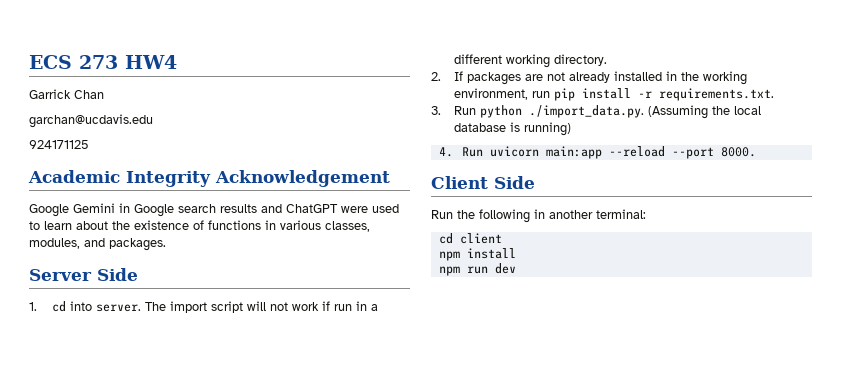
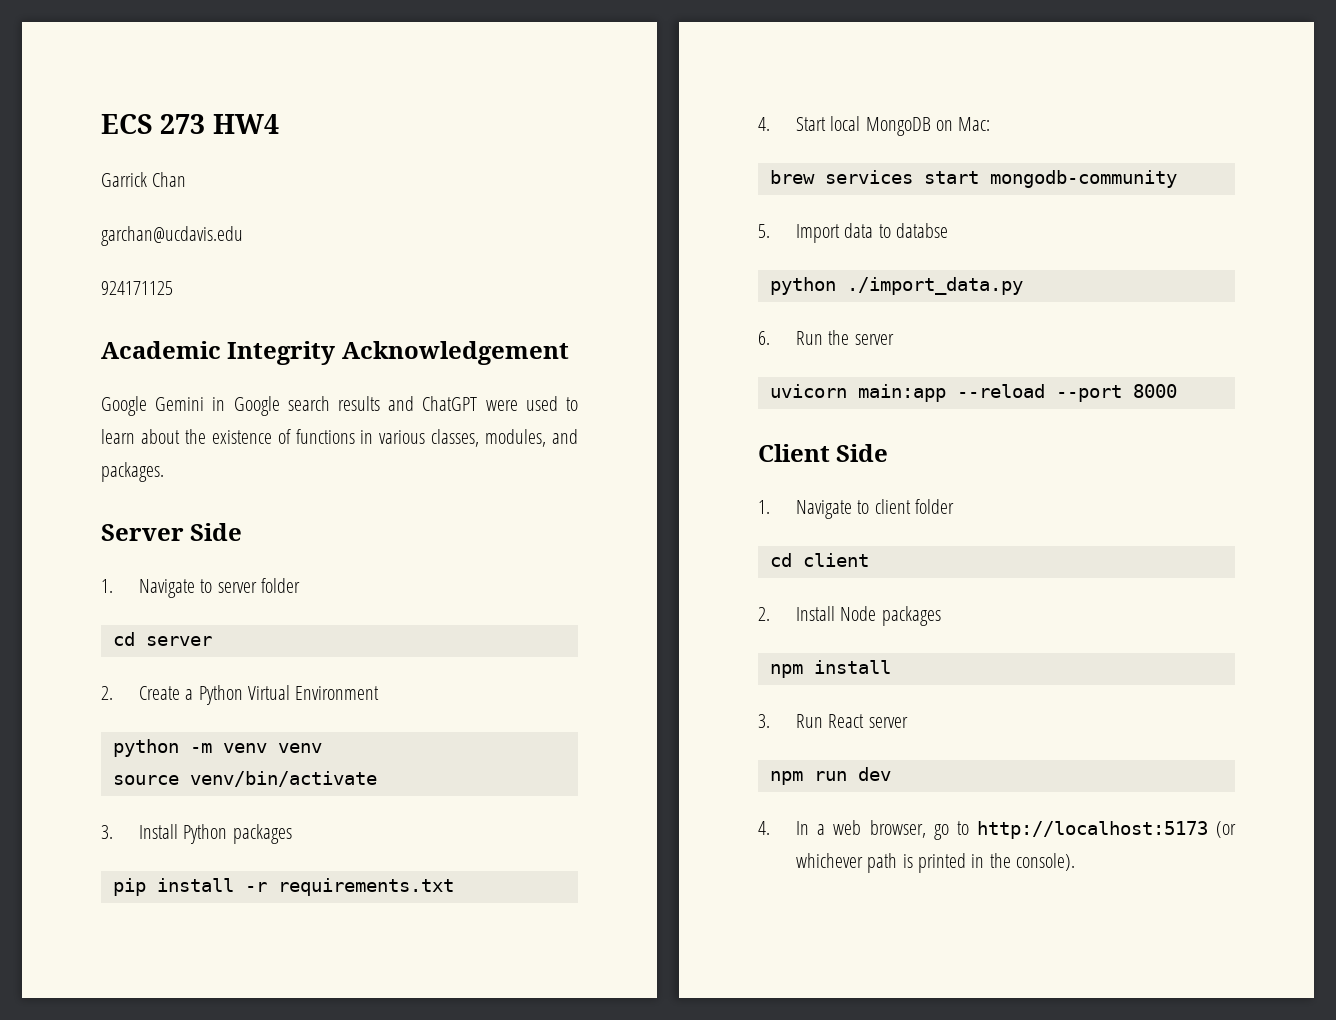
[52,301,379,313] [454,54,608,68] [431,71,748,85] [454,88,775,101] [431,105,762,119] [454,122,572,136] [438,147,484,157] cd into server. The import script will not work if run in a different working directory. // 2. If packages are not already installed in the working environment, run pip install -r requirements.txt. // 3. Run python ./import_data.py. (Assuming the local database is running) // 4. Run -> [139,578,300,598] [112,632,212,646] [101,685,380,705] [112,739,322,757] [112,771,377,787] [101,824,292,844] [112,878,454,896] [758,116,991,136] [769,170,1177,188] [758,223,948,243] [769,277,1023,295] [758,330,894,345] Navigate to server folder // cd server // 2. Create a Python Virtual Environment // python -m venv venv // source venv/bin/activate // 3. Install Python packages // pip install -r requirements.txt // 4. Start local MongoDB on Mac: // brew services start mongodb-community // 5. Import data to databse // python ./import_data.py // 6. Run the server //
[721,147,757,157] 8000. -> [1132,384,1177,398] 8000
[431,209,646,223] [438,233,502,244] [438,248,516,261] [438,263,516,276] Run the following in another terminal: // cd client // npm install // npm run dev -> [758,499,954,519] [769,553,869,567] [758,606,941,626] [769,660,891,678] [758,714,908,728] [769,767,891,785] [758,820,1236,840] [796,853,1075,873] 1. Navigate to client folder // cd client // 2. Install Node packages // npm install // 3. Run React server // npm run dev // 4. In a web browser, go to http://localhost:5173 (or whichever path is printed in the console).

